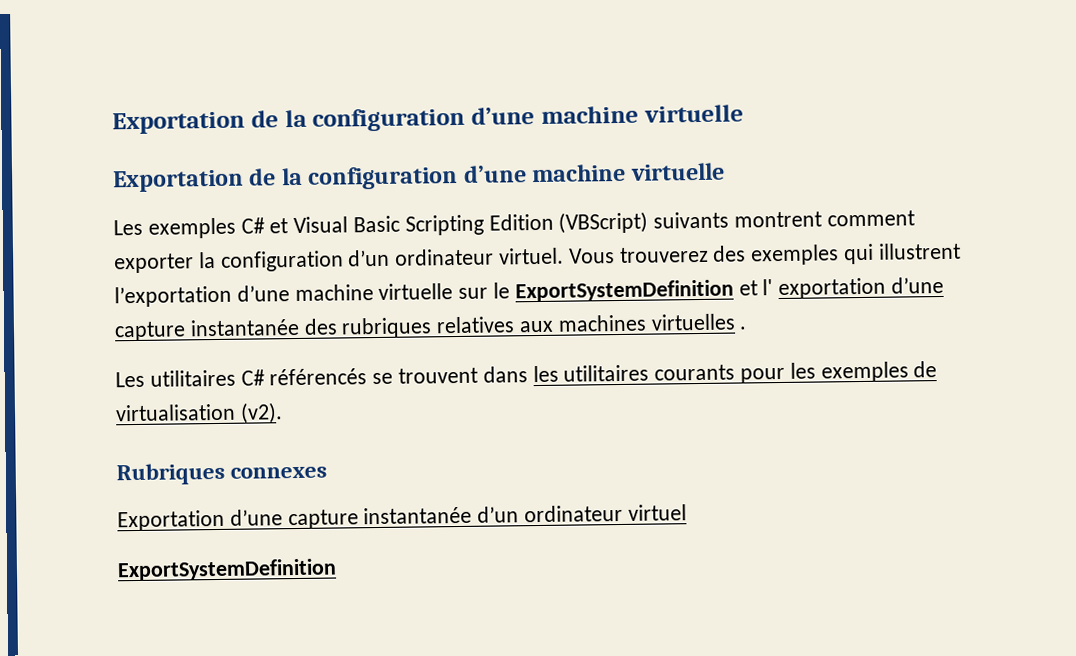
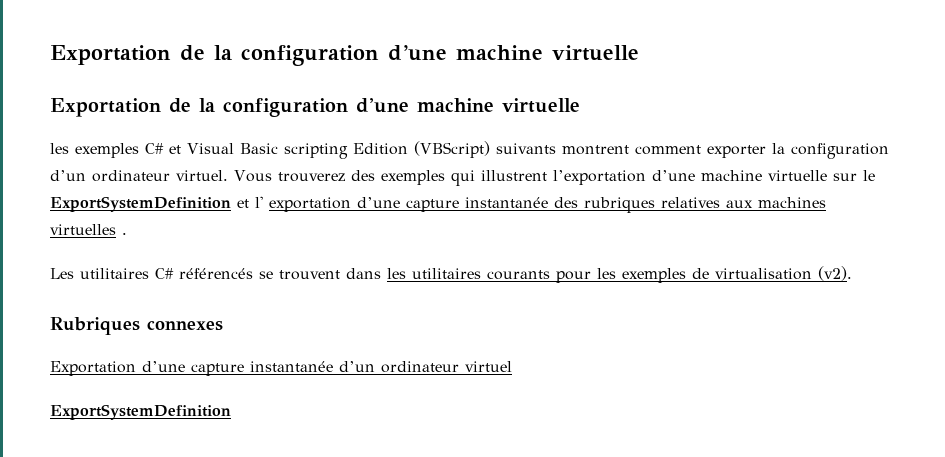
[113,219,143,236] Les -> [50,143,69,154] les
[404,214,484,236] Scripting -> [283,143,348,159] scripting

